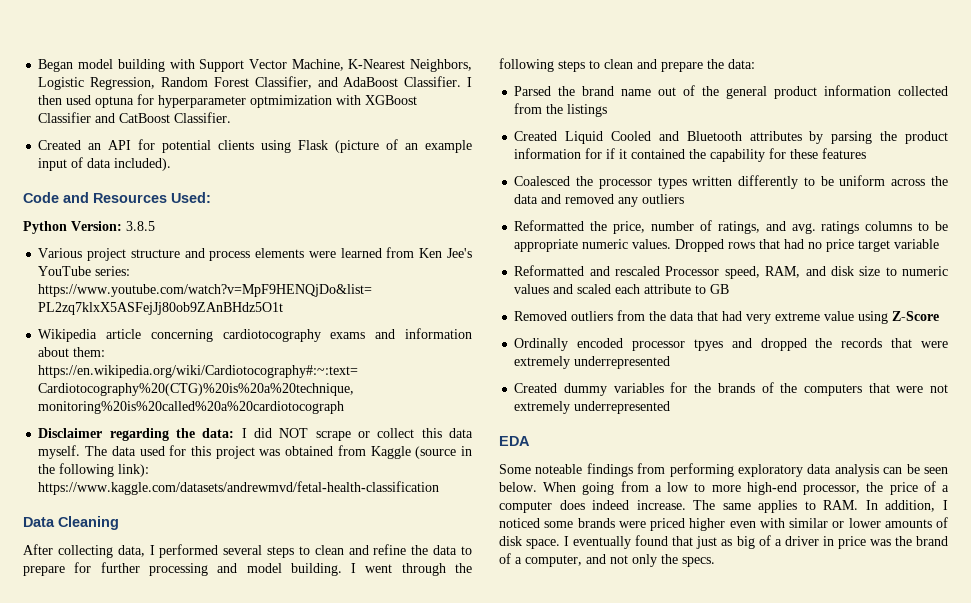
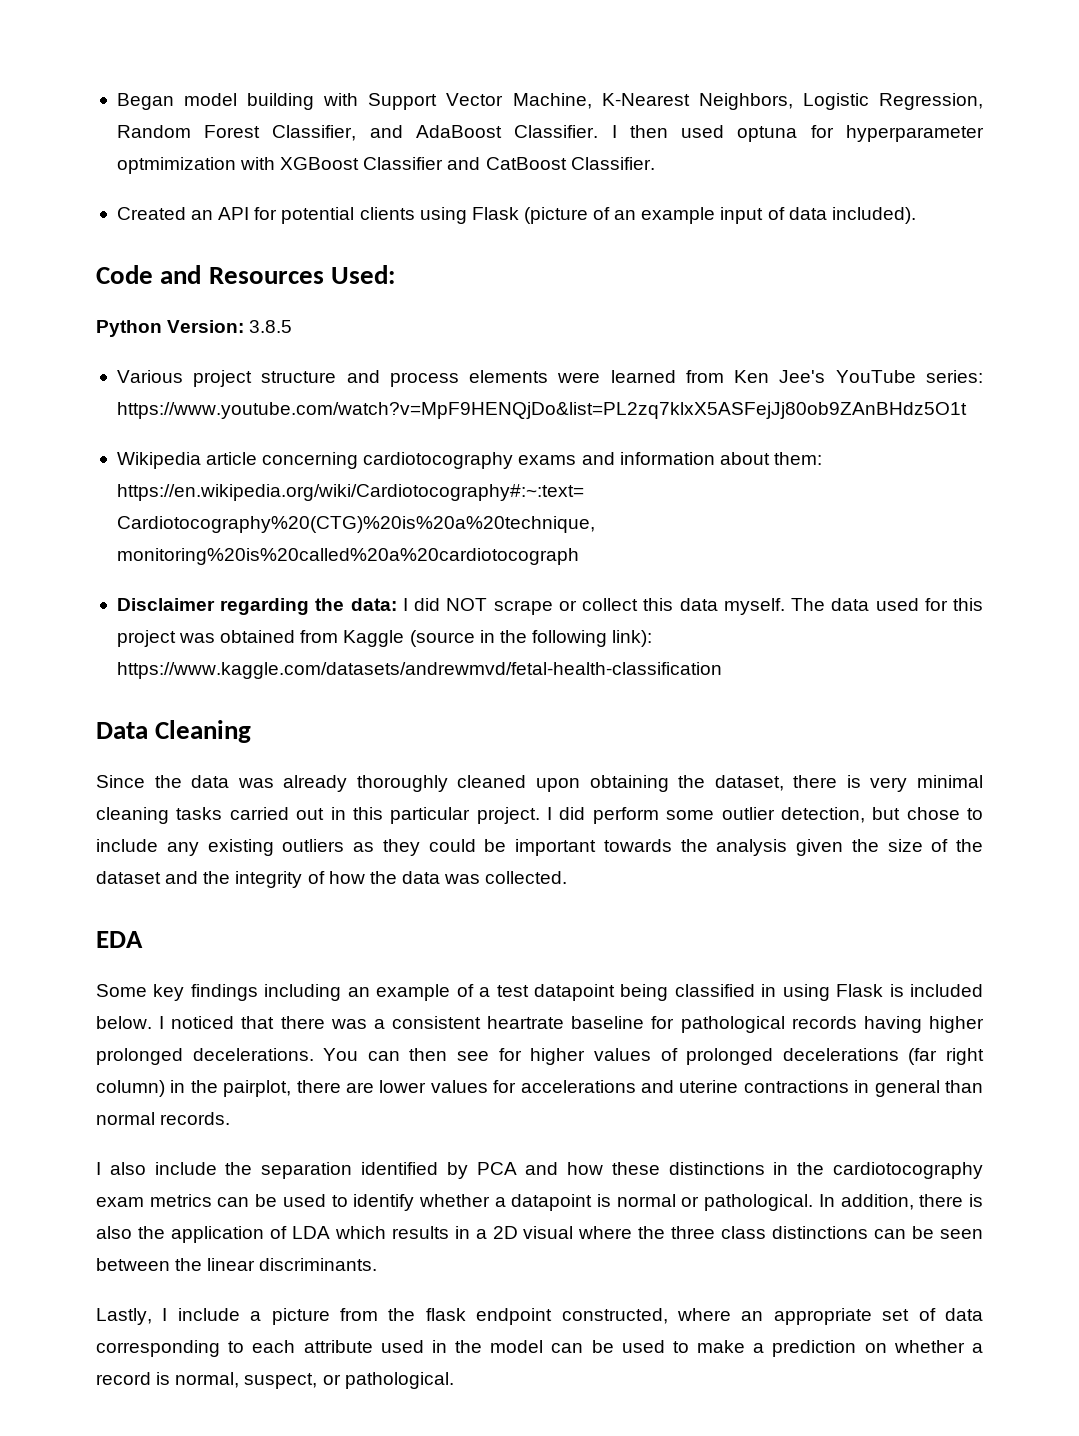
[23,544,473,558] [23,562,473,576] [499,58,755,72] [514,85,948,99] [514,103,608,117] [514,131,948,144] [514,148,867,162] [514,175,948,189] [514,194,685,207] [514,220,948,234] [514,239,940,252] [514,265,949,279] [514,284,730,294] [514,310,940,324] [514,338,948,351] [514,356,671,369] [514,382,948,396] [514,401,671,414] [499,436,530,446] [499,463,948,477] [499,481,949,495] [499,500,948,513] [499,517,948,531] [499,535,948,549] [499,553,715,567] After collecting data, I performed several steps to clean and refine the data to prepare for further processing and model building. I went through the following steps to clean and prepare the data: // Parsed the brand name out of the general product information collected from the listings // Created Liquid Cooled and Bluetooth attributes by parsing the product information for if it contained the capability for these features // Coalesced the processor types written differently to be uniform across the data and removed any outliers // Reformatted the price, number of ratings, and avg. ratings columns to be appropriate numeric values. Dropped rows that had no price target variable // Reformatted and rescaled Processor speed, RAM, and disk size to numeric values and scaled each attribute to GB // Removed outliers from the data that had very extreme value using Z-Score // Ordinally encoded processor tpyes and dropped the records that were extremely underrepresented // Created dummy variables for the brands of the computers that were not extremely underrepresented // EDA // Some noteable findings from performing exploratory data analysis can be seen below. When going from a low to more high-end processor, the price of a computer does indeed increase. The same applies to RAM. In addition, I noticed some brands were priced higher even with similar or lower amounts of disk space. I eventually found that just as big of a driver in price was the brand of a computer, and not only the specs. -> [96,775,983,792] [96,807,983,824] [96,839,983,856] [96,871,568,888] [96,931,143,948] [96,984,983,1001] [96,1016,984,1033] [96,1048,985,1065] [96,1080,983,1097] [96,1112,231,1125] [96,1162,984,1179] [96,1194,984,1211] [96,1226,984,1243] [96,1258,378,1271] [96,1308,983,1325] [96,1340,983,1357] [96,1372,454,1389] Since the data was already thoroughly cleaned upon obtaining the dataset, there is very minimal cleaning tasks carried out in this particular project. I did perform some outlier detection, but chose to include any existing outliers as they could be important towards the analysis given the size of the dataset and the integrity of how the data was collected. // EDA // Some key findings including an example of a test datapoint being classified in using Flask is included below. I noticed that there was a consistent heartrate baseline for pathological records having higher prolonged decelerations. You can then see for higher values of prolonged decelerations (far right column) in the pairplot, there are lower values for accelerations and uterine contractions in general than normal records. // I also include the separation identified by PCA and how these distinctions in the cardiotocography exam metrics can be used to identify whether a datapoint is normal or pathological. In addition, there is also the application of LDA which results in a 2D visual where the three class distinctions can be seen between the linear discriminants. // Lastly, I include a picture from the flask endpoint constructed, where an appropriate set of data corresponding to each attribute used in the model can be used to make a prediction on whether a record is normal, suspect, or pathological.

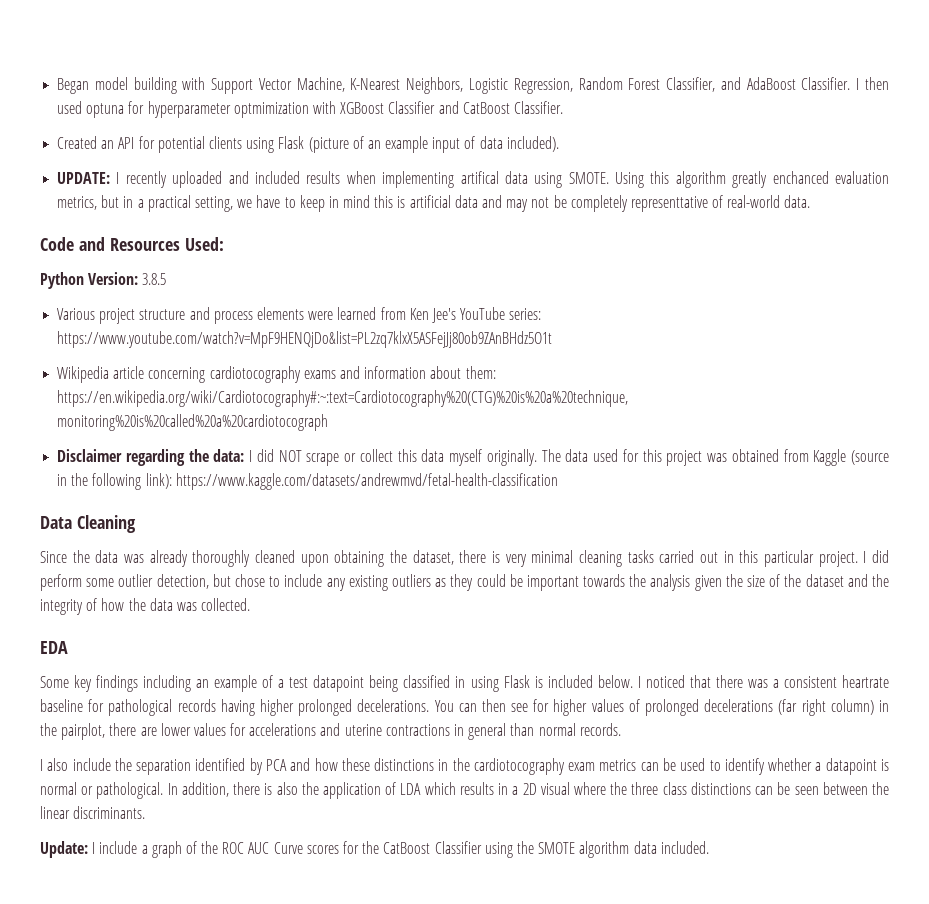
(916, 215) none -> [57,171,889,188] [57,195,811,212] // UPDATE: I recently uploaded and included results when implementing artifical data using SMOTE. Using this algorithm greatly enchanced evaluation metrics, but in a practical setting, we have to keep in mind this is artificial data and may not be completely representtative of real-world data.
[723,598,785,615] myself. -> [449,449,537,466] myself originally.
[96,1308,152,1325] Lastly, -> [40,841,88,858] Update:
[271,1308,983,1325] [96,1340,983,1357] [96,1372,454,1389] picture from the flask endpoint constructed, where an appropriate set of data corresponding to each attribute used in the model can be used to make a prediction on whether a record is normal, suspect, or pathological. -> [151,841,709,858] graph of the ROC AUC Curve scores for the CatBoost Classifier using the SMOTE algorithm data included.

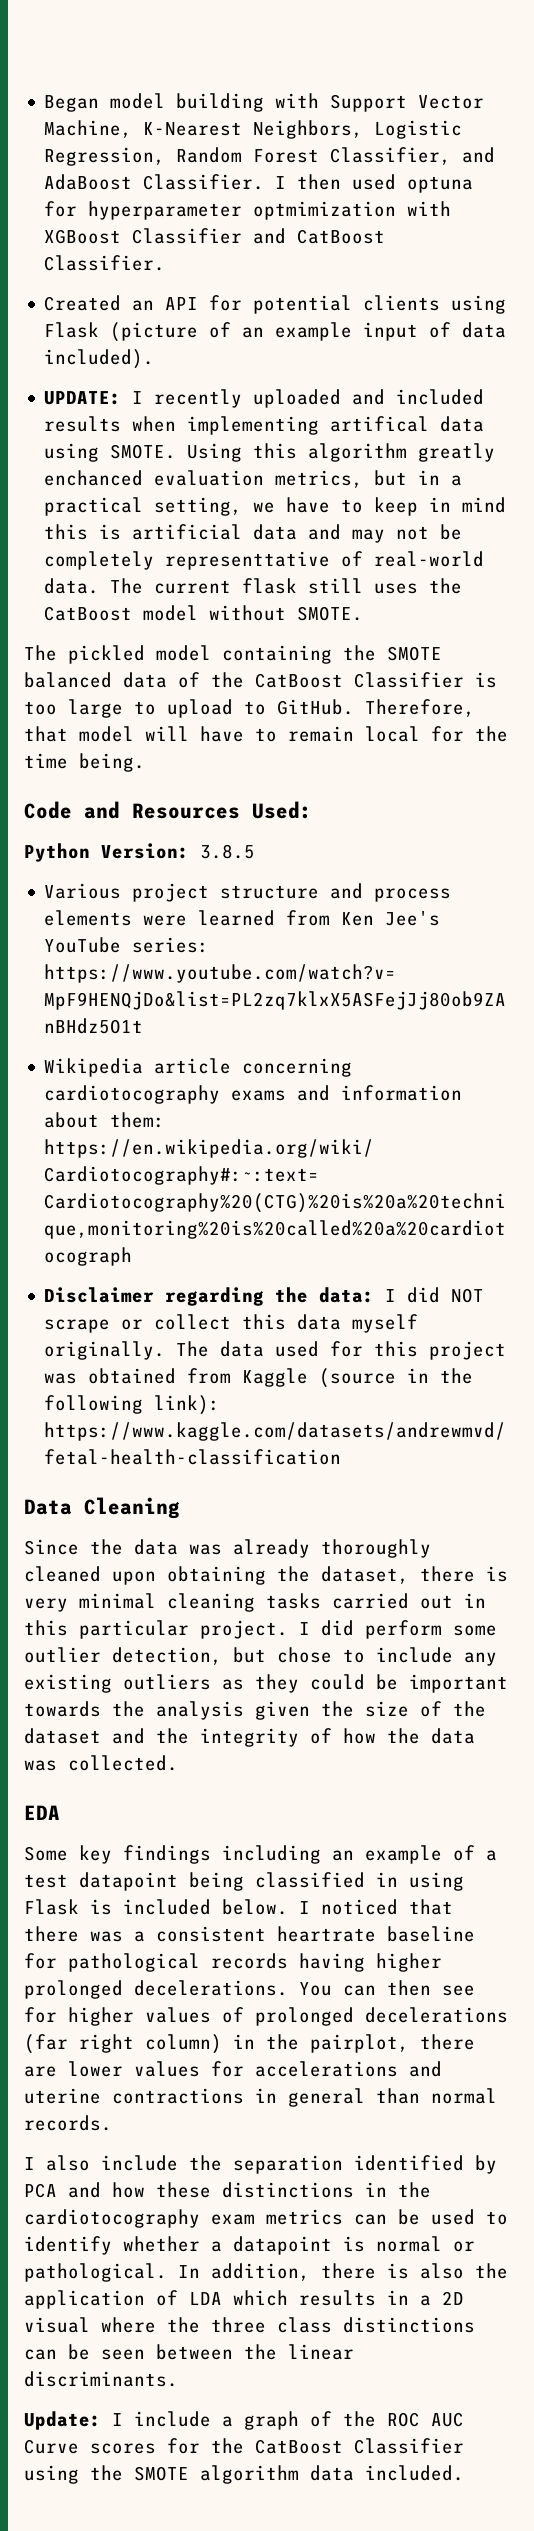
(811, 201) none -> [110,578,463,594] [44,605,364,621] [24,645,442,664] [24,672,497,688] [24,699,475,718] [24,726,508,742] [24,753,145,772] The current flask still uses the CatBoost model without SMOTE. // The pickled model containing the SMOTE balanced data of the CatBoost Classifier is too large to upload to GitHub. Therefore, that model will have to remain local for the time being.

